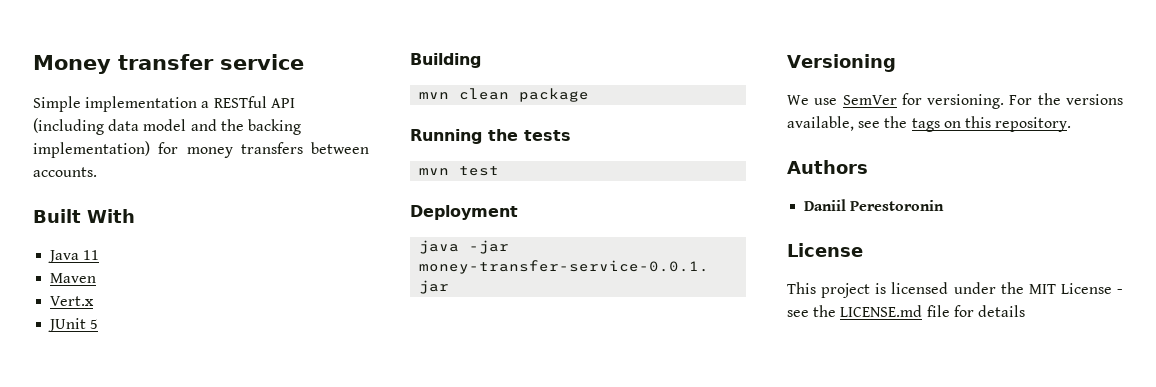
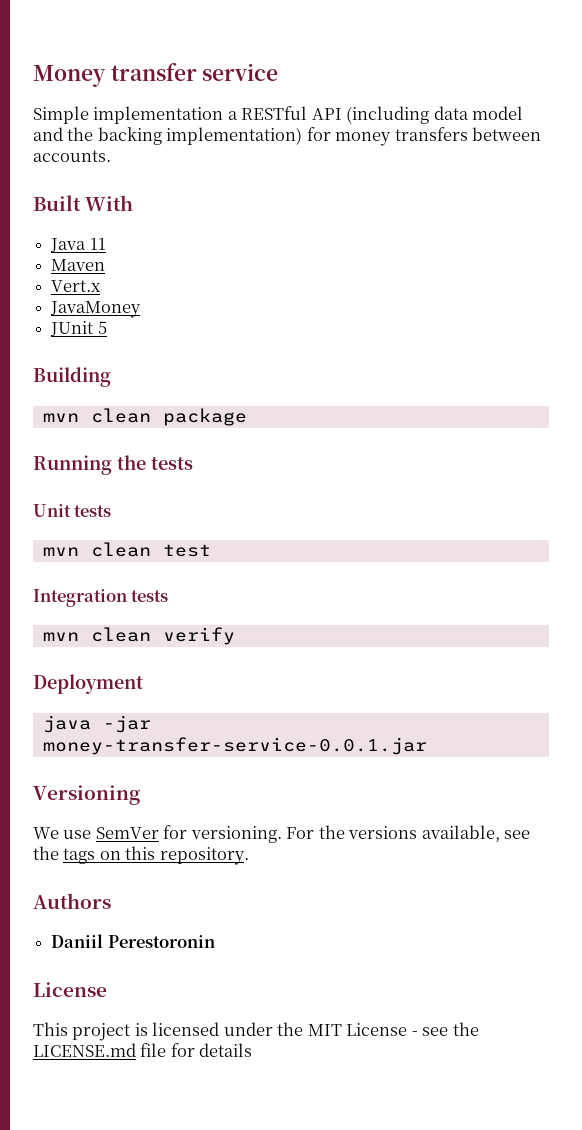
(95, 301) none -> [50,301,142,318] // JavaMoney
[419,168,450,175] // mvn -> [33,504,112,517] [42,542,151,557] // Unit tests // mvn clean
(500, 171) none -> [33,589,169,607] [42,627,235,645] // Integration tests // mvn clean verify

